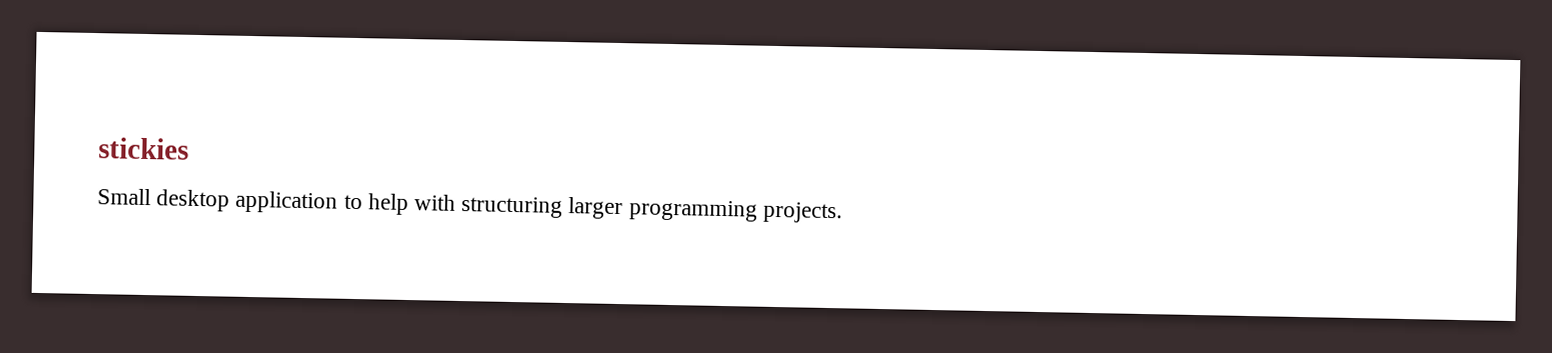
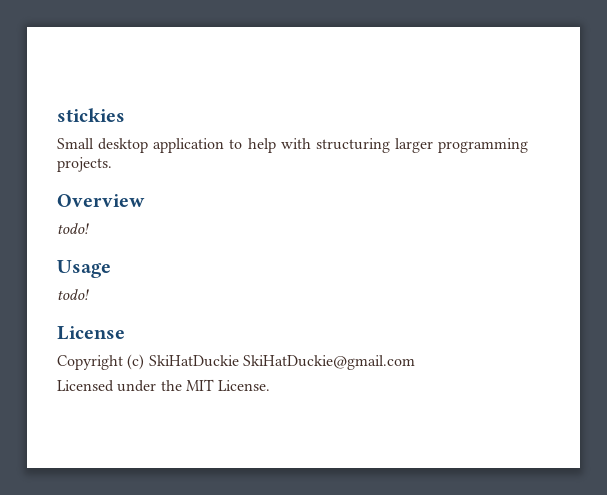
(843, 212) none -> [57,194,145,207] [57,223,89,234] [57,260,111,278] [57,289,89,300] [57,326,125,340] [57,354,415,370] [57,379,271,392] // Overview // todo! // Usage // todo! // License // Copyright (c) SkiHatDuckie SkiHatDuckie@gmail.com // Licensed under the MIT License.

